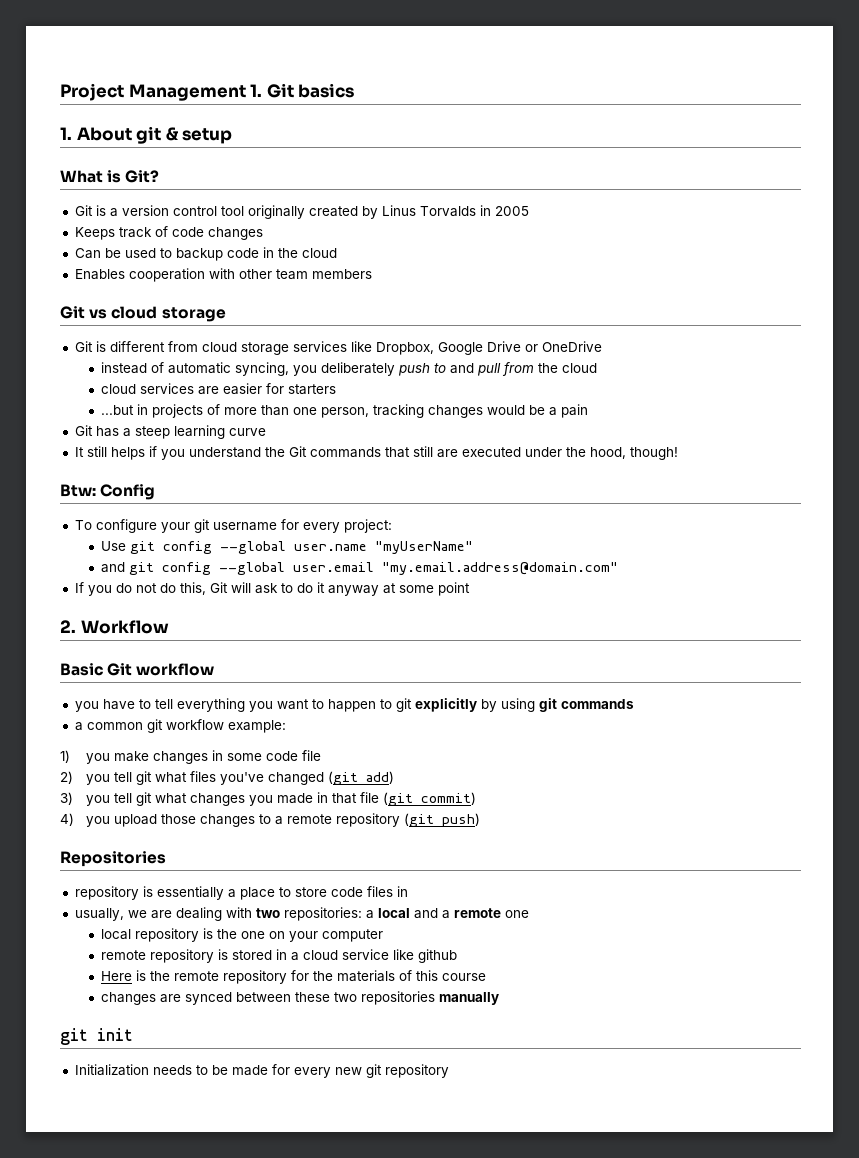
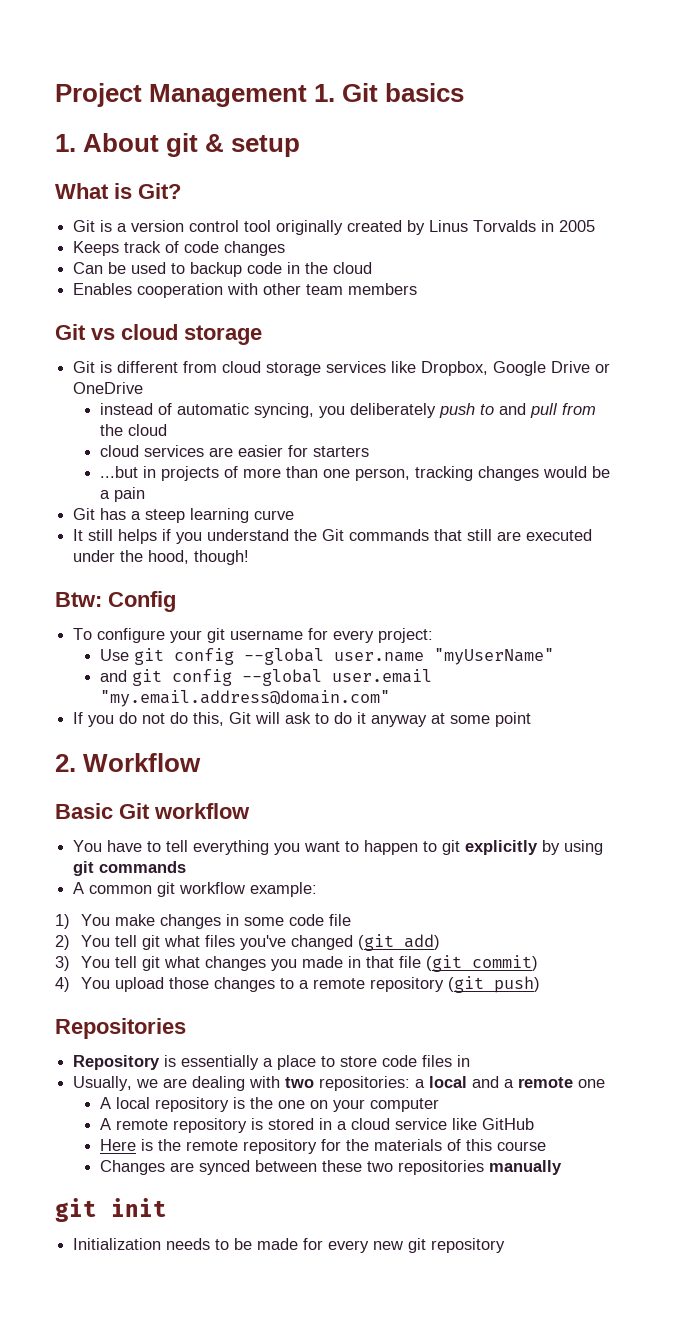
[74,701,99,712] you -> [73,840,103,852] You
[74,722,83,731] a -> [73,882,85,894] A
[86,753,111,764] you -> [81,914,111,926] You
[86,774,111,785] you -> [81,935,111,947] You
[86,795,111,806] you -> [81,956,111,968] You
[86,816,111,827] you -> [81,977,111,989] You
[74,886,139,900] repository -> [73,1055,161,1070] Repository
[74,908,124,921] usually, -> [73,1076,133,1091] Usually,
(529, 914) none -> [99,1097,111,1109] A
(384, 935) none -> [99,1118,111,1130] A
[418,949,458,963] github -> [481,1118,534,1130] GitHub
[101,992,157,1005] changes -> [99,1160,165,1175] Changes

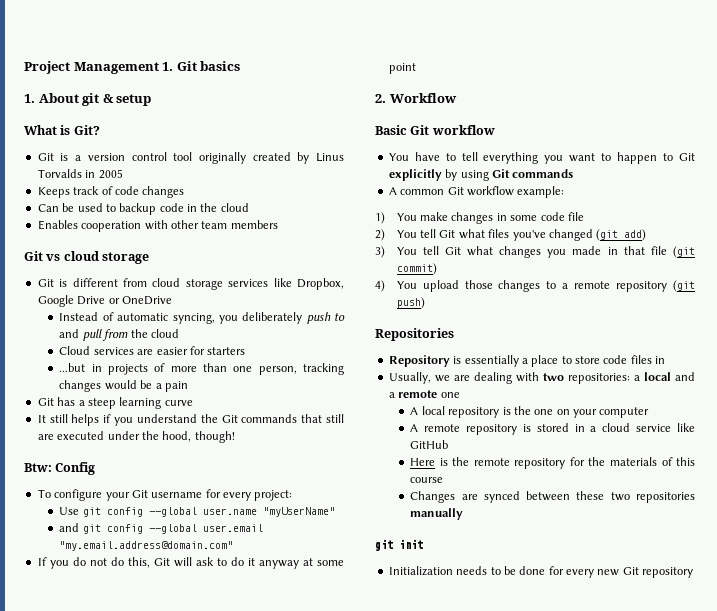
[99,403,153,415] instead -> [59,312,99,321] Instead
[99,445,139,457] cloud -> [59,346,91,355] Cloud
[207,628,226,643] git -> [131,490,148,498] Git
[442,840,461,855] git -> [679,153,695,161] Git
[73,861,95,876] git -> [491,169,510,178] Git
[157,882,176,897] git -> [447,187,464,195] Git
[142,935,161,950] git -> [439,230,456,238] Git
[142,956,161,971] git -> [444,247,461,255] Git
[257,1238,299,1250] made -> [519,566,546,575] done
[408,1238,427,1253] git -> [622,567,639,575] Git

